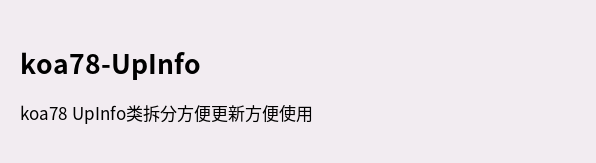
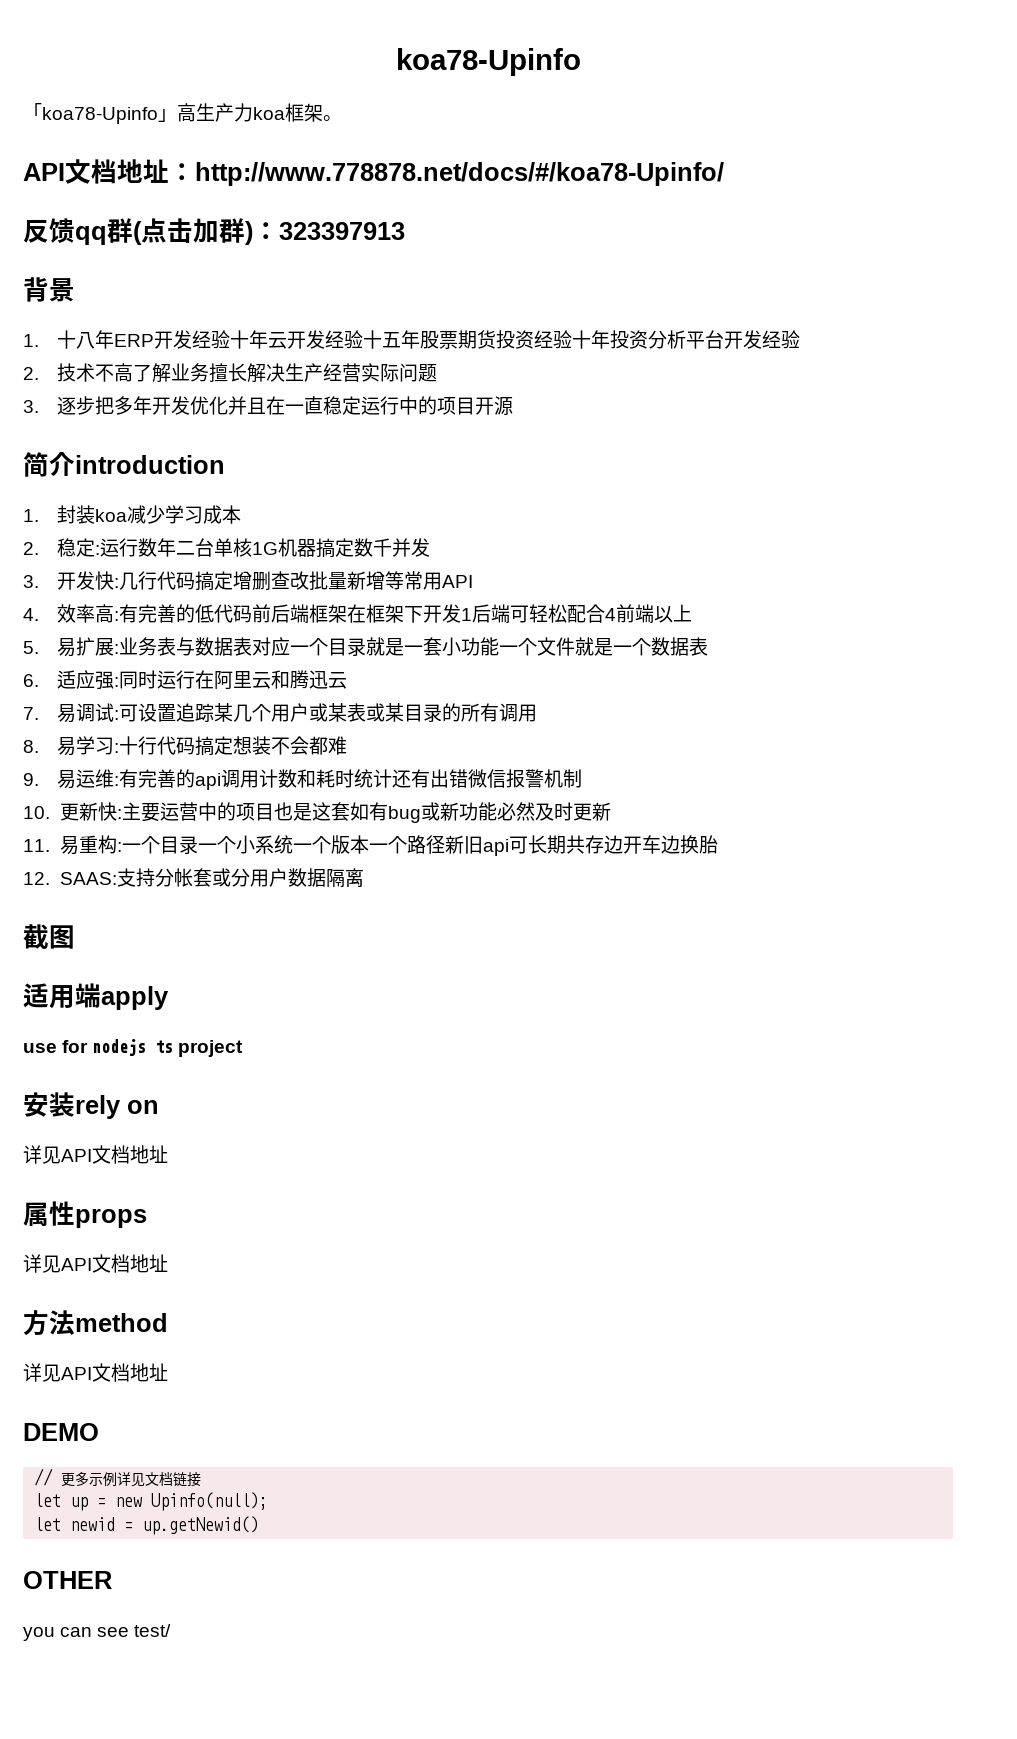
[20,52,201,80] [20,104,313,124] koa78-UpInfo // koa78 UpInfo类拆分方便更新方便使用 -> [395,48,581,76] [23,103,342,124] [23,159,724,186] [23,218,405,245] [23,277,75,302] [23,330,800,349] [23,363,437,383] [23,396,513,416] [23,452,225,477] [23,505,241,524] [23,538,430,558] [23,571,473,591] [23,604,692,623] [23,637,708,657] [23,670,347,690] [23,703,537,723] [23,736,347,756] [23,769,582,790] [23,802,611,823] [23,835,718,856] [23,868,364,888] [23,924,75,949] [23,983,169,1010] [23,1039,244,1057] [23,1092,159,1119] [23,1145,168,1164] [23,1201,147,1228] [23,1254,168,1273] [23,1310,168,1336] [23,1363,168,1382] [23,1423,99,1441] [34,1468,202,1487] [34,1492,269,1511] [34,1516,260,1535] [23,1571,112,1589] [23,1624,172,1641] koa78-Upinfo // 「koa78-Upinfo」高生产力koa框架。 // API文档地址：http://www.778878.net/docs/#/koa78-Upinfo/ // 反馈qq群(点击加群)：323397913 // 背景 // 1.十八年ERP开发经验十年云开发经验十五年股票期货投资经验十年投资分析平台开发经验 // 2.技术不高了解业务擅长解决生产经营实际问题 // 3.逐步把多年开发优化并且在一直稳定运行中的项目开源 // 简介introduction // 1.封装koa减少学习成本 // 2.稳定:运行数年二台单核1G机器搞定数千并发 // 3.开发快:几行代码搞定增删查改批量新增等常用API // 4.效率高:有完善的低代码前后端框架在框架下开发1后端可轻松配合4前端以上 // 5.易扩展:业务表与数据表对应一个目录就是一套小功能一个文件就是一个数据表 // 6.适应强:同时运行在阿里云和腾迅云 // 7.易调试:可设置追踪某几个用户或某表或某目录的所有调用 // 8.易学习:十行代码搞定想装不会都难 // 9.易运维:有完善的api调用计数和耗时统计还有出错微信报警机制 // 10.更新快:主要运营中的项目也是这套如有bug或新功能必然及时更新 // 11.易重构:一个目录一个小系统一个版本一个路径新旧api可长期共存边开车边换胎 // 12. SAAS:支持分帐套或分用户数据隔离 // 截图 // 适用端apply // use for nodejs ts project // 安装rely on // 详见API文档地址 // 属性props // 详见API文档地址 // 方法method // 详见API文档地址 // DEMO // // 更多示例详见文档链接 // let up = new Upinfo(null); // let newid = up.getNewid() // OTHER // you can see test/

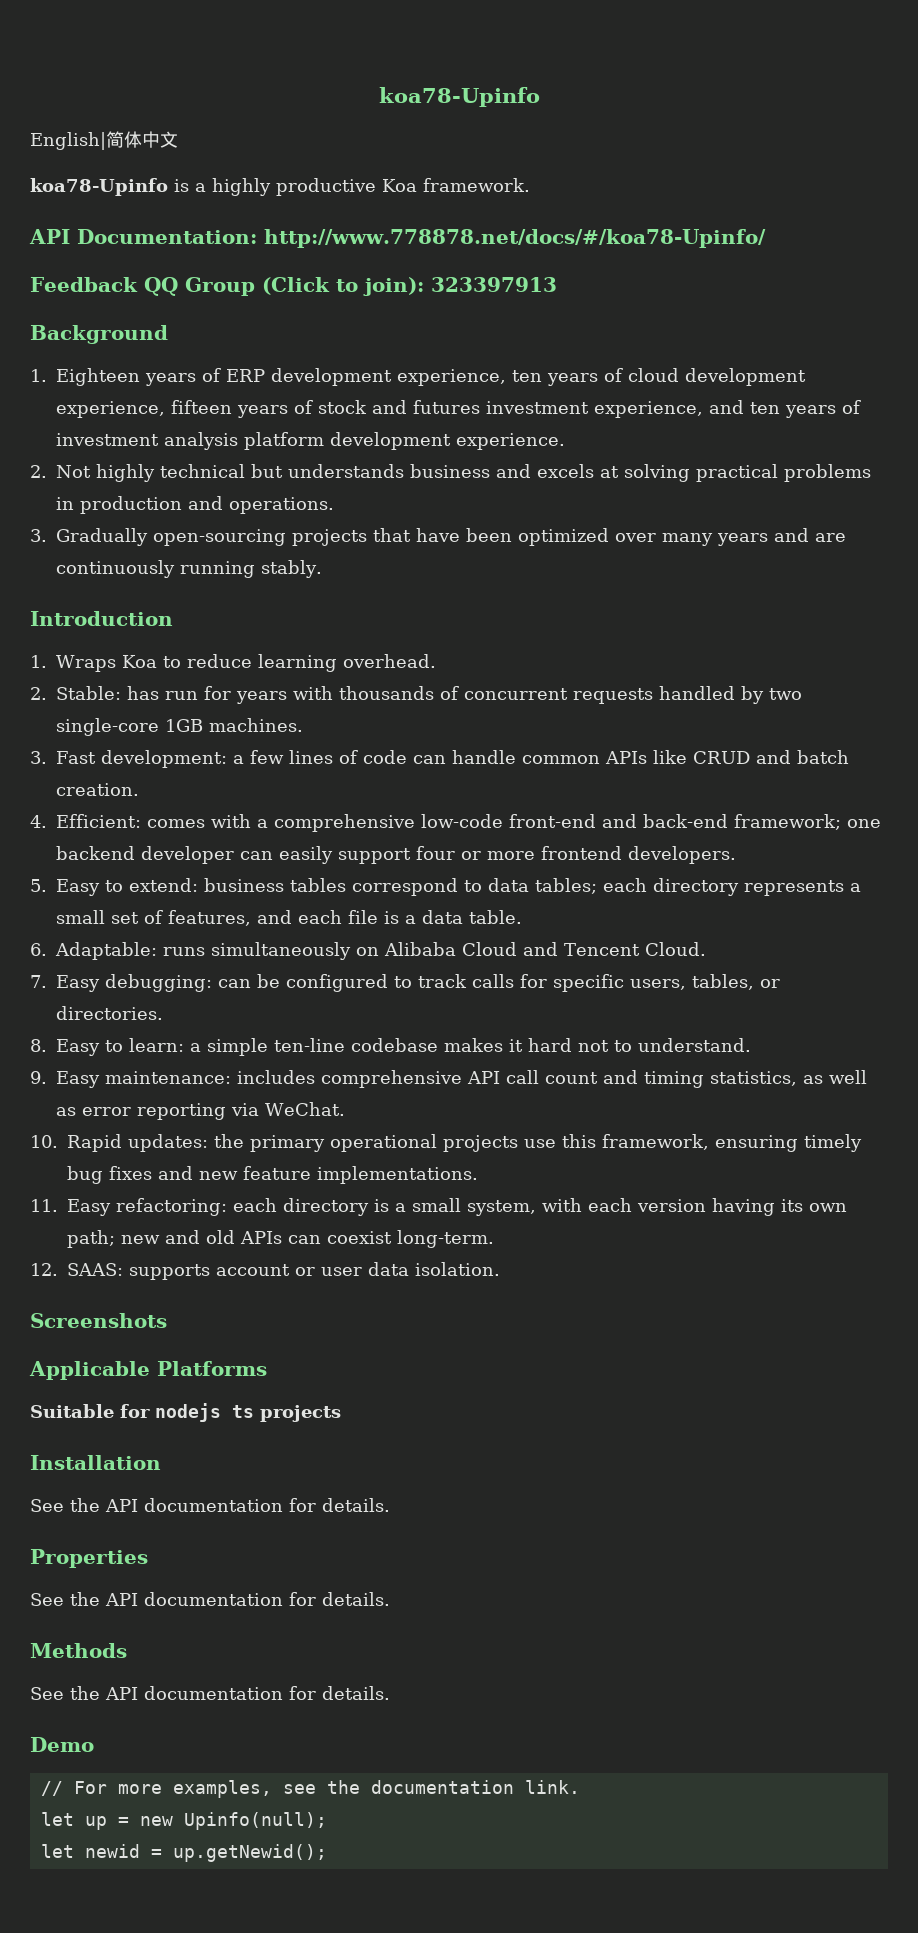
[23,103,342,124] [23,159,195,184] 「koa78-Upinfo」高生产力koa框架。 // API文档地址： -> [30,131,178,150] [30,178,530,196] [29,229,257,244] English|简体中文 // koa78-Upinfo is a highly productive Koa framework. // API Documentation:
[23,218,279,245] 反馈qq群(点击加群)： -> [30,277,424,296] Feedback QQ Group (Click to join):
[23,277,75,302] [23,330,800,349] [23,363,437,383] [23,396,513,416] [23,452,225,477] [23,505,241,524] [23,538,430,558] [23,571,473,591] [23,604,692,623] [23,637,708,657] [23,670,347,690] [23,703,537,723] [23,736,347,756] [23,769,582,790] [23,802,611,823] [23,835,718,856] [23,868,364,888] [23,924,75,949] [23,983,169,1010] [23,1039,244,1057] [23,1092,159,1119] [23,1145,168,1164] [23,1201,147,1228] [23,1254,168,1273] [23,1310,168,1336] [23,1363,168,1382] [23,1423,99,1441] [34,1468,202,1487] 背景 // 1.十八年ERP开发经验十年云开发经验十五年股票期货投资经验十年投资分析平台开发经验 // 2.技术不高了解业务擅长解决生产经营实际问题 // 3.逐步把多年开发优化并且在一直稳定运行中的项目开源 // 简介introduction // 1.封装koa减少学习成本 // 2.稳定:运行数年二台单核1G机器搞定数千并发 // 3.开发快:几行代码搞定增删查改批量新增等常用API // 4.效率高:有完善的低代码前后端框架在框架下开发1后端可轻松配合4前端以上 // 5.易扩展:业务表与数据表对应一个目录就是一套小功能一个文件就是一个数据表 // 6.适应强:同时运行在阿里云和腾迅云 // 7.易调试:可设置追踪某几个用户或某表或某目录的所有调用 // 8.易学习:十行代码搞定想装不会都难 // 9.易运维:有完善的api调用计数和耗时统计还有出错微信报警机制 // 10.更新快:主要运营中的项目也是这套如有bug或新功能必然及时更新 // 11.易重构:一个目录一个小系统一个版本一个路径新旧api可长期共存边开车边换胎 // 12. SAAS:支持分帐套或分用户数据隔离 // 截图 // 适用端apply // use for nodejs ts project // 安装rely on // 详见API文档地址 // 属性props // 详见API文档地址 // 方法method // 详见API文档地址 // DEMO // // 更多示例详见文档链接 -> [30,325,168,344] [30,368,806,386] [56,400,861,418] [56,432,565,450] [30,464,871,482] [56,496,334,514] [30,528,846,546] [56,560,322,578] [30,611,173,626] [30,654,436,672] [30,686,802,704] [56,718,303,736] [30,750,849,768] [56,783,139,796] [30,814,881,832] [56,846,736,864] [30,878,861,896] [56,910,522,926] [30,942,706,960] [30,974,780,992] [56,1006,163,1020] [30,1038,751,1056] [30,1070,867,1088] [56,1102,345,1120] [30,1134,862,1152] [67,1166,478,1184] [30,1198,847,1216] [67,1230,494,1248] [30,1262,500,1280] [30,1313,167,1328] [29,1361,267,1380] [30,1403,341,1422] [30,1455,161,1470] [30,1498,390,1512] [30,1549,148,1568] [30,1592,390,1606] [30,1643,127,1658] [30,1686,390,1700] [30,1737,94,1752] [40,1780,580,1798] Background // 1. Eighteen years of ERP development experience, ten years of cloud development experience, fifteen years of stock and futures investment experience, and ten years of investment analysis platform development experience. // 2. Not highly technical but understands business and excels at solving practical problems in production and operations. // 3. Gradually open-sourcing projects that have been optimized over many years and are continuously running stably. // Introduction // 1. Wraps Koa to reduce learning overhead. // 2. Stable: has run for years with thousands of concurrent requests handled by two single-core 1GB machines. // 3. Fast development: a few lines of code can handle common APIs like CRUD and batch creation. // 4. Efficient: comes with a comprehensive low-code front-end and back-end framework; one backend developer can easily support four or more frontend developers. // 5. Easy to extend: business tables correspond to data tables; each directory represents a small set of features, and each file is a data table. // 6. Adaptable: runs simultaneously on Alibaba Cloud and Tencent Cloud. // 7. Easy debugging: can be configured to track calls for specific users, tables, or directories. // 8. Easy to learn: a simple ten-line codebase makes it hard not to understand. // 9. Easy maintenance: includes comprehensive API call count and timing statistics, as well as error reporting via WeChat. // 10. Rapid updates: the primary operational projects use this framework, ensuring timely bug fixes and new feature implementations. // 11. Easy refactoring: each directory is a small system, with each version having its own path; new and old APIs can coexist long-term. // 12. SAAS: supports account or user data isolation. // Screenshots // Applicable Platforms // Suitable for nodejs ts projects // Installation // See the API documentation for details. // Properties // See the API documentation for details. // Methods // See the API documentation for details. // Demo // // For more examples, see the documentation link.
[142,1516,260,1535] [23,1571,112,1589] [23,1624,172,1641] up.getNewid() // OTHER // you can see test/ -> [172,1844,327,1862] up.getNewid();

